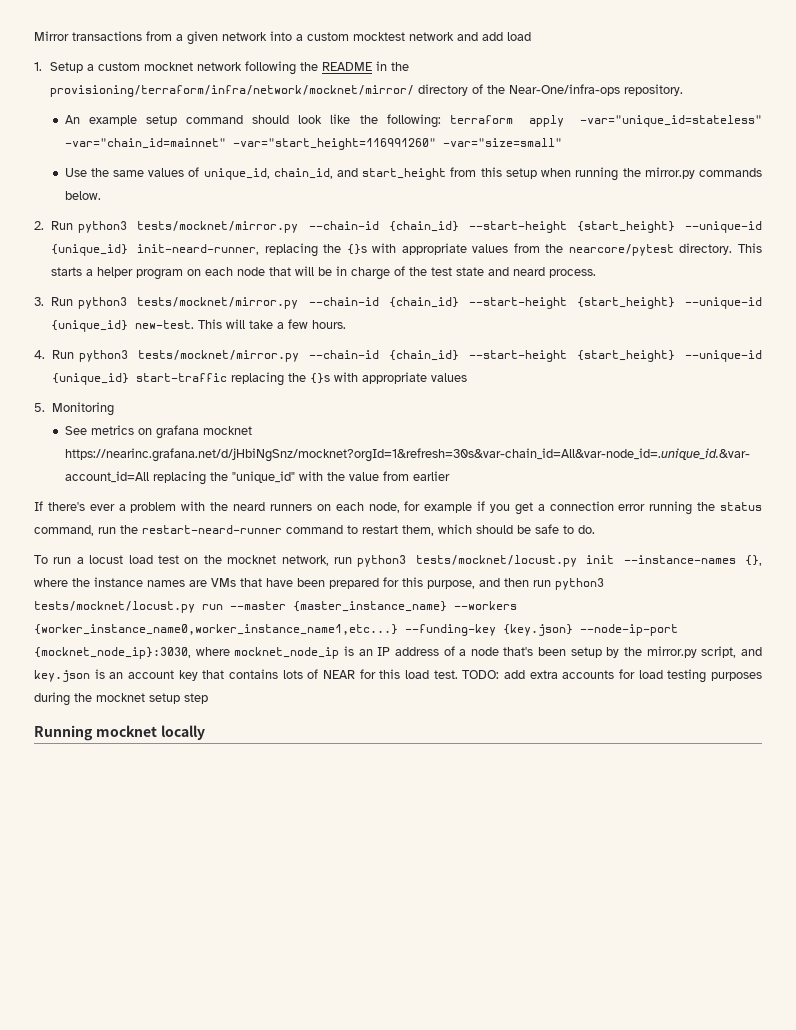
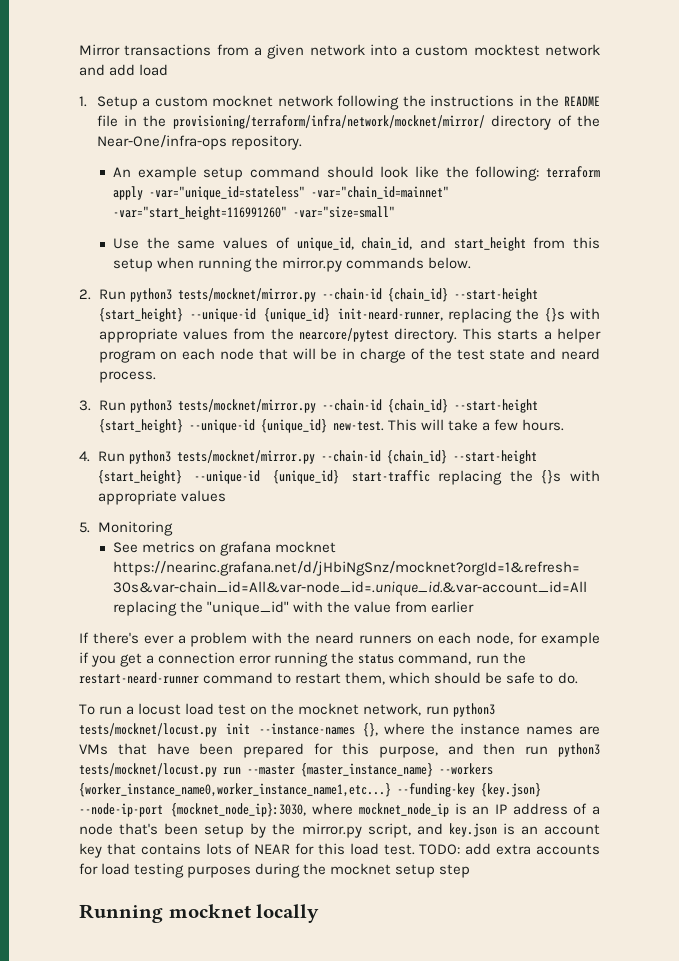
[322,62,373,71] README -> [430,95,600,107] [96,115,118,127] instructions in the README file

